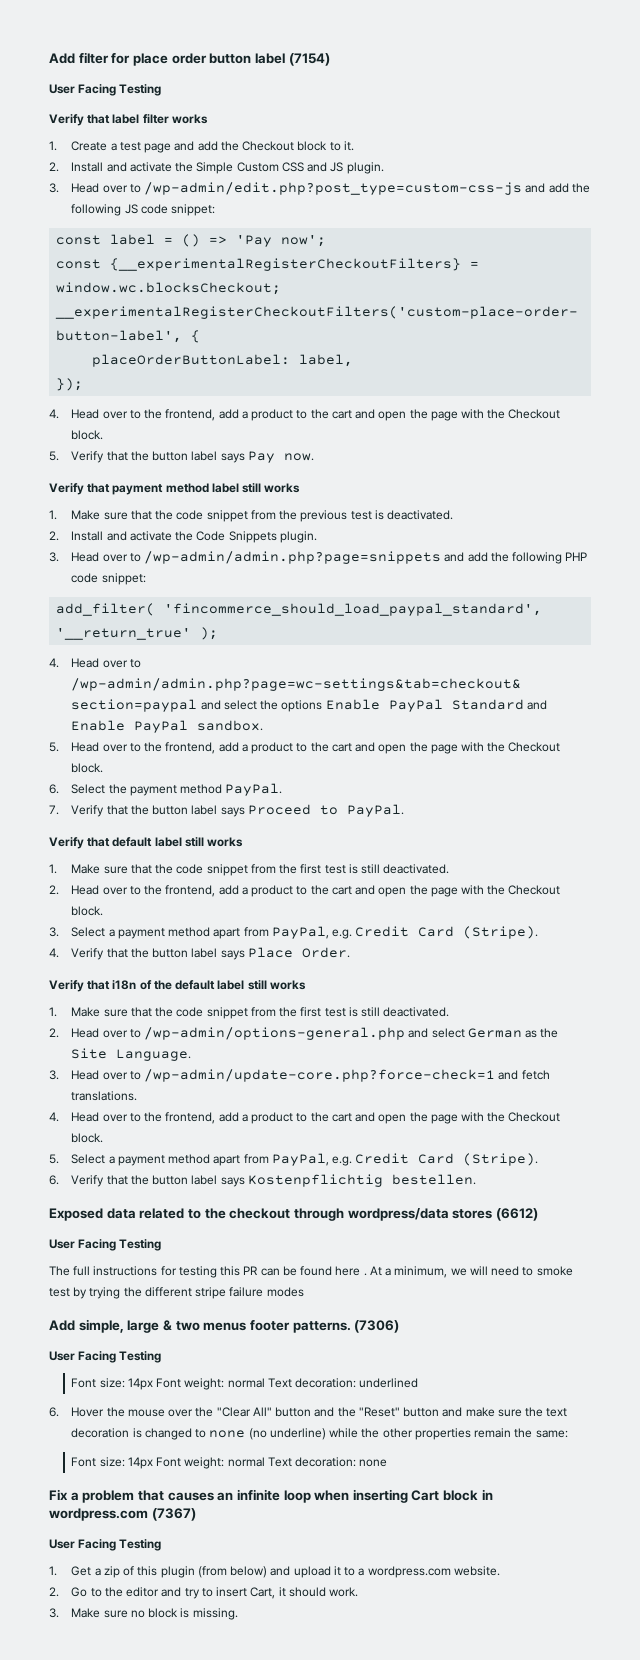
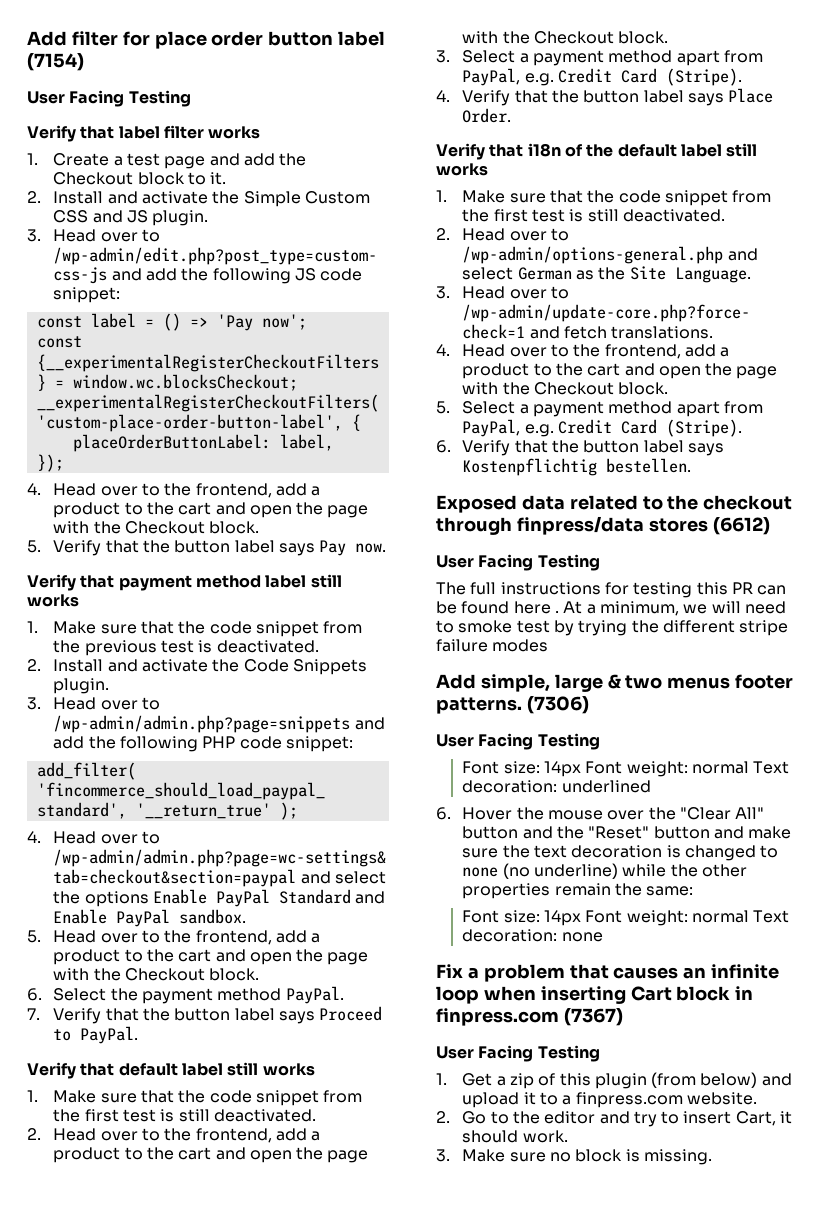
[347,1208,449,1221] wordpress/data -> [516,516,644,535] finpress/data
[49,1508,148,1521] wordpress.com -> [436,1008,559,1026] finpress.com
[367,1566,451,1578] wordpress.com -> [575,1092,683,1108] finpress.com

